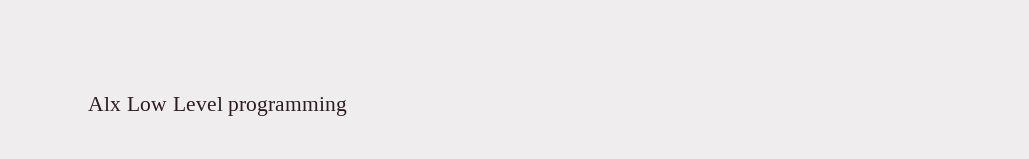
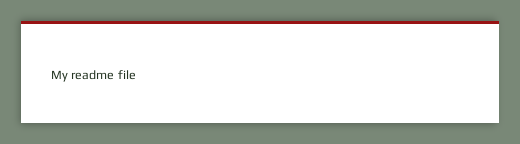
[88,97,348,116] Alx Low Level programming -> [51,70,136,82] My readme file

